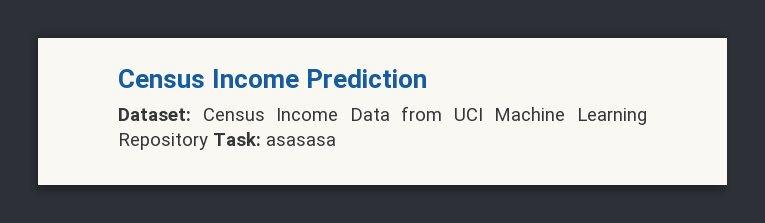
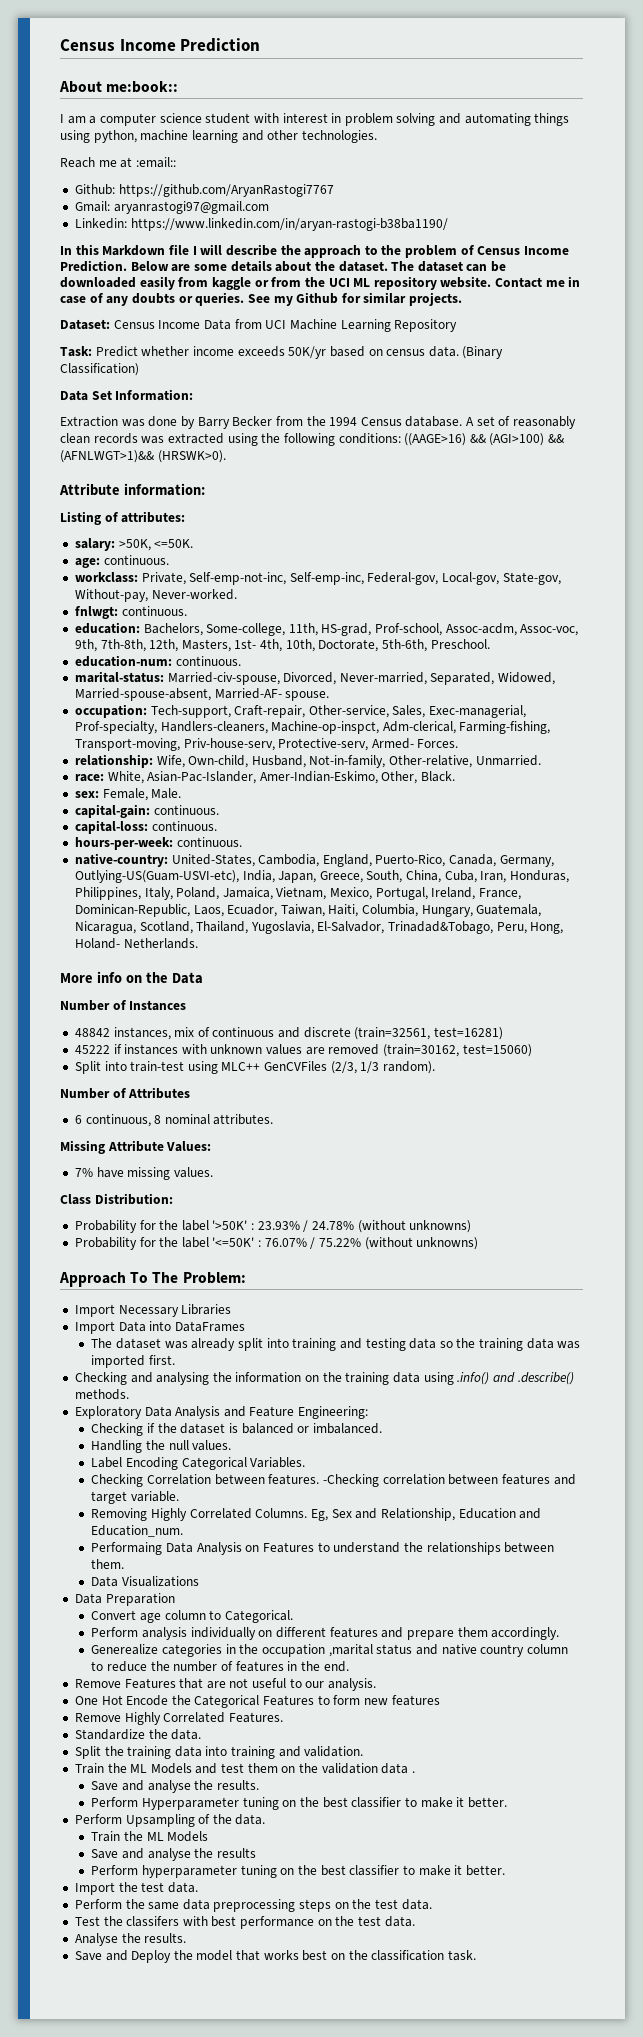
(428, 78) none -> [59,81,179,93] [60,113,570,126] [60,130,377,143] [60,157,176,168] [74,184,334,197] [74,201,269,214] [74,218,448,231] [60,244,570,258] [60,260,507,272] [60,276,581,290] [60,292,463,306] // About me:book:: // I am a computer science student with interest in problem solving and automating things using python, machine learning and other technologies. // Reach me at :email:: // Github: https://github.com/AryanRastogi7767 // Gmail: aryanrastogi97@gmail.com // Linkedin: https://www.linkedin.com/in/aryan-rastogi-b38ba1190/ // In this Markdown file I will describe the approach to the problem of Census Income Prediction. Below are some details about the dataset. The dataset can be downloaded easily from kaggle or from the UCI ML repository website. Contact me in case of any doubts or queries. See my Github for similar projects.
[213,132,336,146] Task: asasasa -> [60,346,504,359] [60,363,139,376] [60,389,194,401] [60,416,577,429] [60,433,566,446] [60,450,226,463] [59,483,205,496] [60,511,186,525] [74,538,194,551] [74,555,169,568] [74,572,561,585] [74,589,237,602] [74,606,187,619] [74,622,579,636] [74,639,490,652] [74,655,241,667] [74,671,556,685] [74,688,330,701] [74,704,527,718] [74,721,551,734] [74,738,459,751] [74,754,541,768] [74,771,456,784] [74,788,182,801] [74,804,219,818] [74,820,217,834] [74,837,242,850] [74,853,554,867] [74,870,570,883] [74,887,522,900] [74,904,542,917] [74,921,564,934] [74,938,198,949] [60,971,203,984] [60,1000,187,1011] [74,1027,504,1040] [74,1044,532,1057] [74,1061,436,1074] [60,1087,191,1099] [74,1114,274,1127] [60,1140,212,1154] [74,1167,213,1180] [60,1193,173,1205] [74,1220,472,1233] [74,1237,479,1250] [59,1272,246,1287] [74,1304,232,1317] [74,1321,245,1334] [91,1338,581,1351] [91,1355,175,1368] [74,1372,574,1385] [74,1389,129,1400] [74,1406,369,1419] [91,1423,382,1436] [91,1440,232,1453] [91,1457,306,1470] [91,1474,576,1487] [91,1491,179,1504] [91,1508,542,1521] [91,1525,184,1537] [91,1542,555,1555] [91,1559,125,1569] [91,1576,199,1587] [74,1593,175,1606] [91,1610,293,1623] [91,1627,560,1640] [91,1644,568,1657] [91,1661,349,1672] [74,1678,377,1691] [74,1695,440,1708] [74,1712,283,1725] [74,1729,202,1740] [74,1746,364,1759] [74,1763,415,1774] [91,1780,259,1793] [91,1797,507,1810] [74,1814,266,1827] [91,1831,209,1842] [91,1848,256,1861] [91,1865,505,1878] [74,1882,198,1895] [74,1899,432,1912] [74,1916,415,1929] [74,1933,187,1946] [74,1950,476,1963] // Task: Predict whether income exceeds 50K/yr based on census data. (Binary Classification) // Data Set Information: // Extraction was done by Barry Becker from the 1994 Census database. A set of reasonably clean records was extracted using the following conditions: ((AAGE>16) && (AGI>100) && (AFNLWGT>1)&& (HRSWK>0). // Attribute information: // Listing of attributes: // salary: >50K, <=50K. // age: continuous. // workclass: Private, Self-emp-not-inc, Self-emp-inc, Federal-gov, Local-gov, State-gov, Without-pay, Never-worked. // fnlwgt: continuous. // education: Bachelors, Some-college, 11th, HS-grad, Prof-school, Assoc-acdm, Assoc-voc, 9th, 7th-8th, 12th, Masters, 1st- 4th, 10th, Doctorate, 5th-6th, Preschool. // education-num: continuous. // marital-status: Married-civ-spouse, Divorced, Never-married, Separated, Widowed, Married-spouse-absent, Married-AF- spouse. // occupation: Tech-support, Craft-repair, Other-service, Sales, Exec-managerial, Prof-specialty, Handlers-cleaners, Machine-op-inspct, Adm-clerical, Farming-fishing, Transport-moving, Priv-house-serv, Protective-serv, Armed- Forces. // relationship: Wife, Own-child, Husband, Not-in-family, Other-relative, Unmarried. // race: White, Asian-Pac-Islander, Amer-Indian-Eskimo, Other, Black. // sex: Female, Male. // capital-gain: continuous. // capital-loss: continuous. // hours-per-week: continuous. // native-country: United-States, Cambodia, England, Puerto-Rico, Canada, Germany, Outlying-US(Guam-USVI-etc), India, Japan, Greece, South, China, Cuba, Iran, Honduras, Philippines, Italy, Poland, Jamaica, Vietnam, Mexico, Portugal, Ireland, France, Dominican-Republic, Laos, Ecuador, Taiwan, Haiti, Columbia, Hungary, Guatemala, Nicaragua, Scotland, Thailand, Yugoslavia, El-Salvador, Trinadad&Tobago, Peru, Hong, Holand- Netherlands. // More info on the Data // Number of Instances // 48842 instances, mix of continuous and discrete (train=32561, test=16281) // 45222 if instances with unknown values are removed (train=30162, test=15060) // Split into train-test using MLC++ GenCVFiles (2/3, 1/3 random). // Number of Attributes // 6 continuous, 8 nominal attributes. // Missing Attribute Values: // 7% have missing values. // Class Distribution: // Probability for the label '>50K' : 23.93% / 24.78% (without unknowns) // Probability for the label '<=50K' : 76.07% / 75.22% (without unknowns) // Approach To The Problem: // Import Necessary Libraries // Import Data into DataFrames // The dataset was already split into training and testing data so the training data was imported first. // Checking and analysing the information on the training data using .info() and .describe() methods. // Exploratory Data Analysis and Feature Engineering: // Checking if the dataset is balanced or imbalanced. // Handling the null values. // Label Encoding Categorical Variables. // Checking Correlation between features. -Checking correlation between features and target variable. // Removing Highly Correlated Columns. Eg, Sex and Relationship, Education and Education_num. // Performaing Data Analysis on Features to understand the relationships between them. // Data Visualizations // Data Preparation // Convert age column to Categorical. // Perform analysis individually on different features and prepare them accordingly. // Generealize categories in the occupation ,marital status and native country column to reduce the number of features in the end. // Remove Features that are not useful to our analysis. // One Hot Encode the Categorical Features to form new features // Remove Highly Correlated Features. // Standardize the data. // Split the training data into training and validation. // Train the ML Models and test them on the validation data . // Save and analyse the results. // Perform Hyperparameter tuning on the best classifier to make it better. // Perform Upsampling of the data. // Train the ML Models // Save and analyse the results // Perform hyperparameter tuning on the best classifier to make it better. // Import the test data. // Perform the same data preprocessing steps on the test data. // Test the classifers with best performance on the test data. // Analyse the results. // Save and Deploy the model that works best on the classification task.

